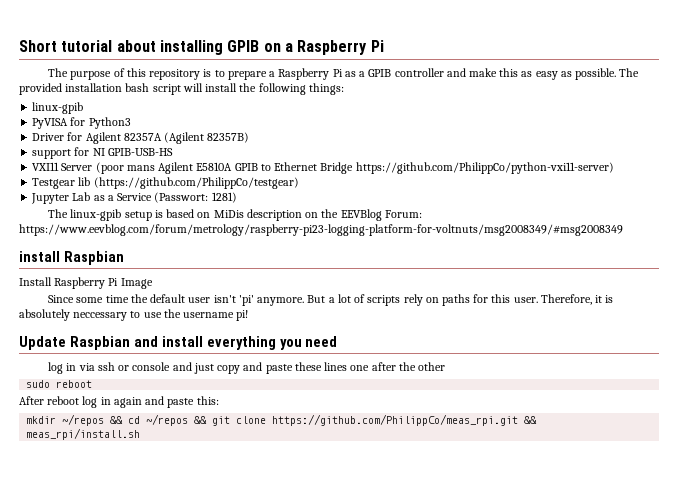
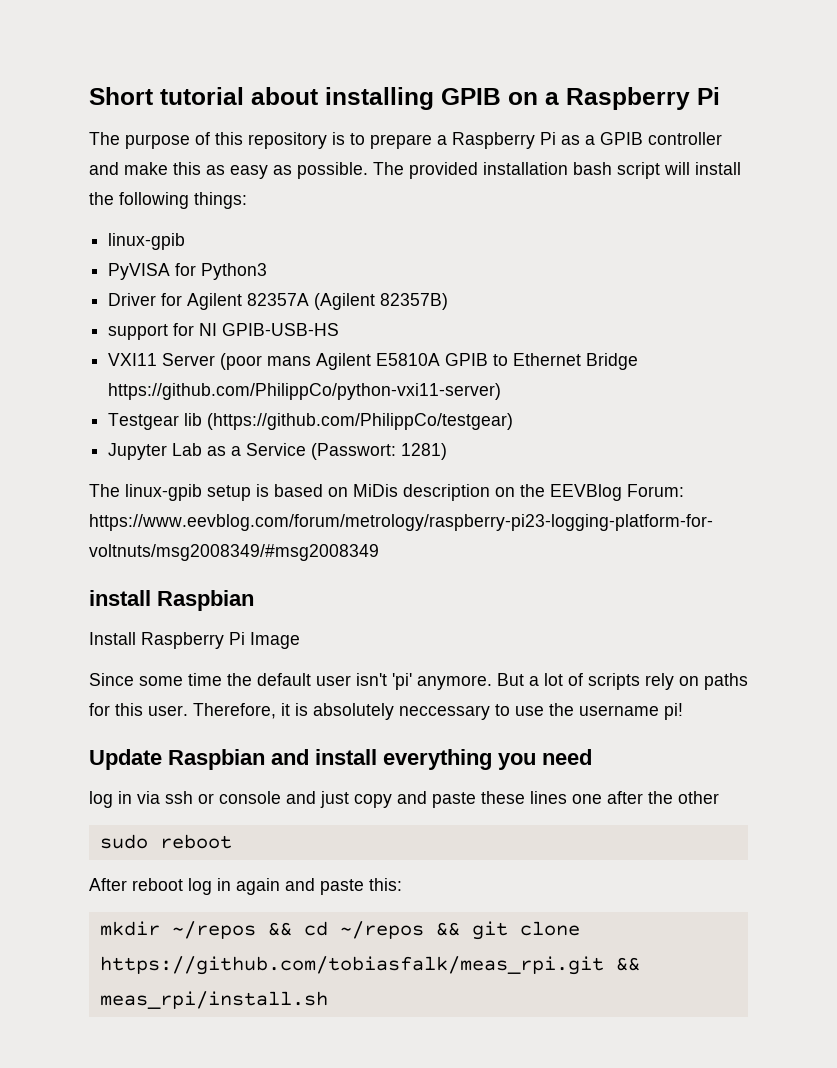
[272,414,519,426] https://github.com/PhilippCo/meas_rpi.git -> [99,956,604,975] https://github.com/tobiasfalk/meas_rpi.git

